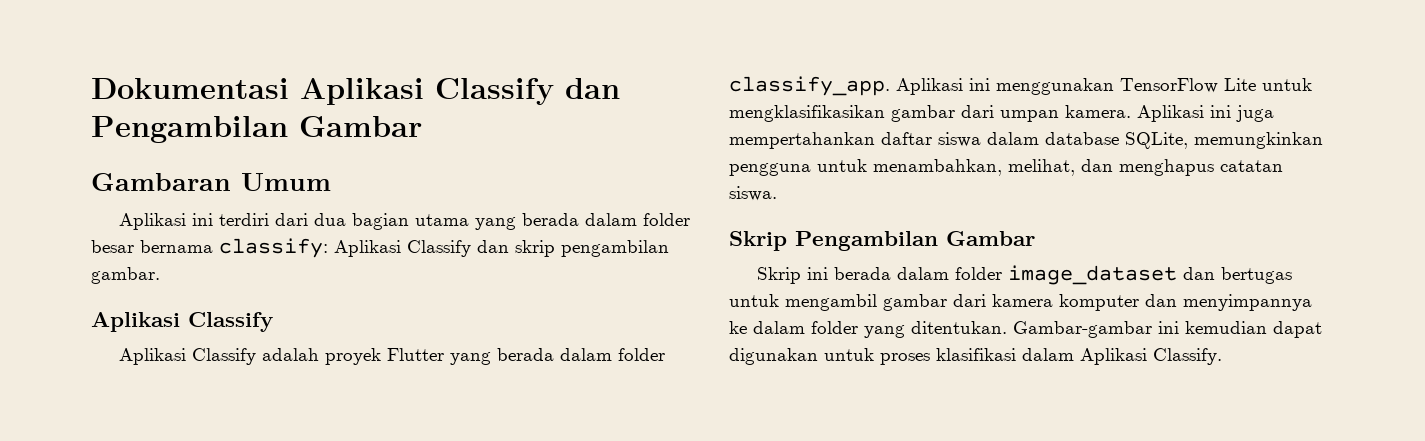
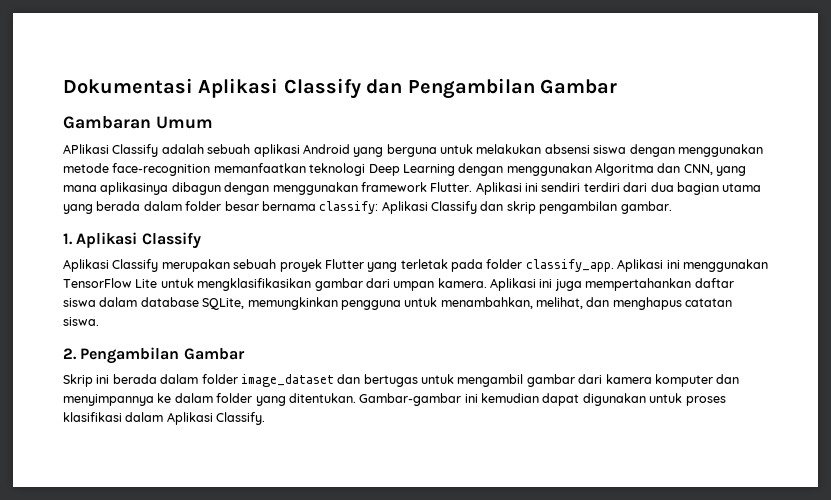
[118,213,213,230] Aplikasi ini -> [63,144,763,157] [63,163,747,176] [63,182,581,195] APlikasi Classify adalah sebuah aplikasi Android yang berguna untuk melakukan absensi siswa dengan menggunakan metode face-recognition memanfaatkan teknologi Deep Learning dengan menggunakan Algoritma dan CNN, yang mana aplikasinya dibagun dengan menggunakan framework Flutter. Aplikasi ini sendiri
(160, 275) none -> [63,233,73,245] 1.
[261,348,319,361] adalah -> [161,259,277,272] merupakan sebuah
[496,348,612,361] berada dalam -> [400,259,483,272] terletak pada
[729,231,787,251] Skrip -> [63,348,77,360] 2.

